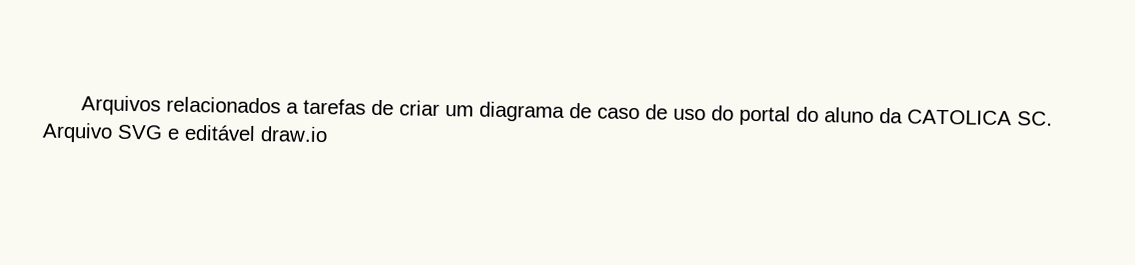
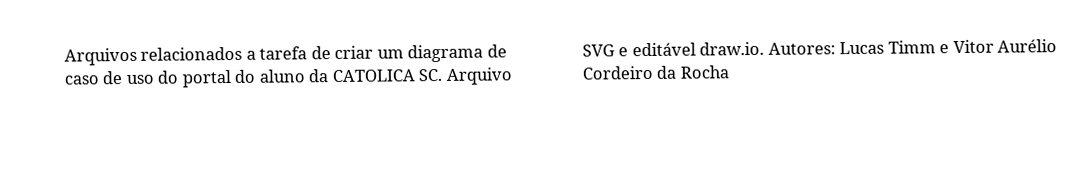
[302,98,366,115] tarefas -> [259,46,308,60] tarefa
[260,126,328,143] draw.io -> [699,39,1058,56] [582,65,729,80] draw.io. Autores: Lucas Timm e Vitor Aurélio Cordeiro da Rocha

